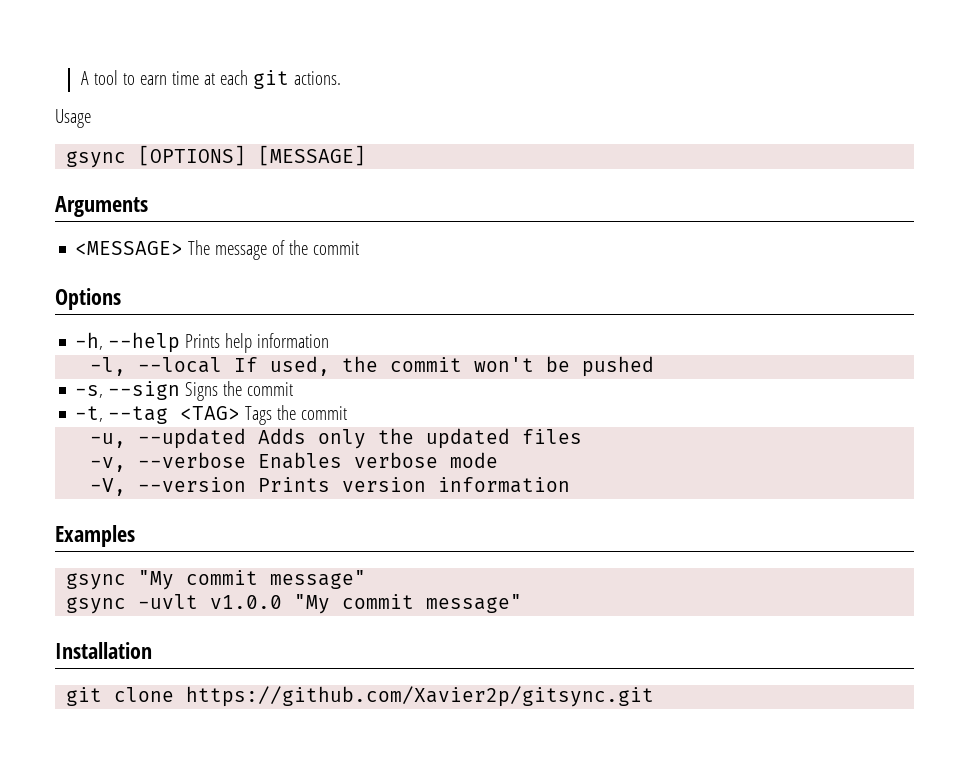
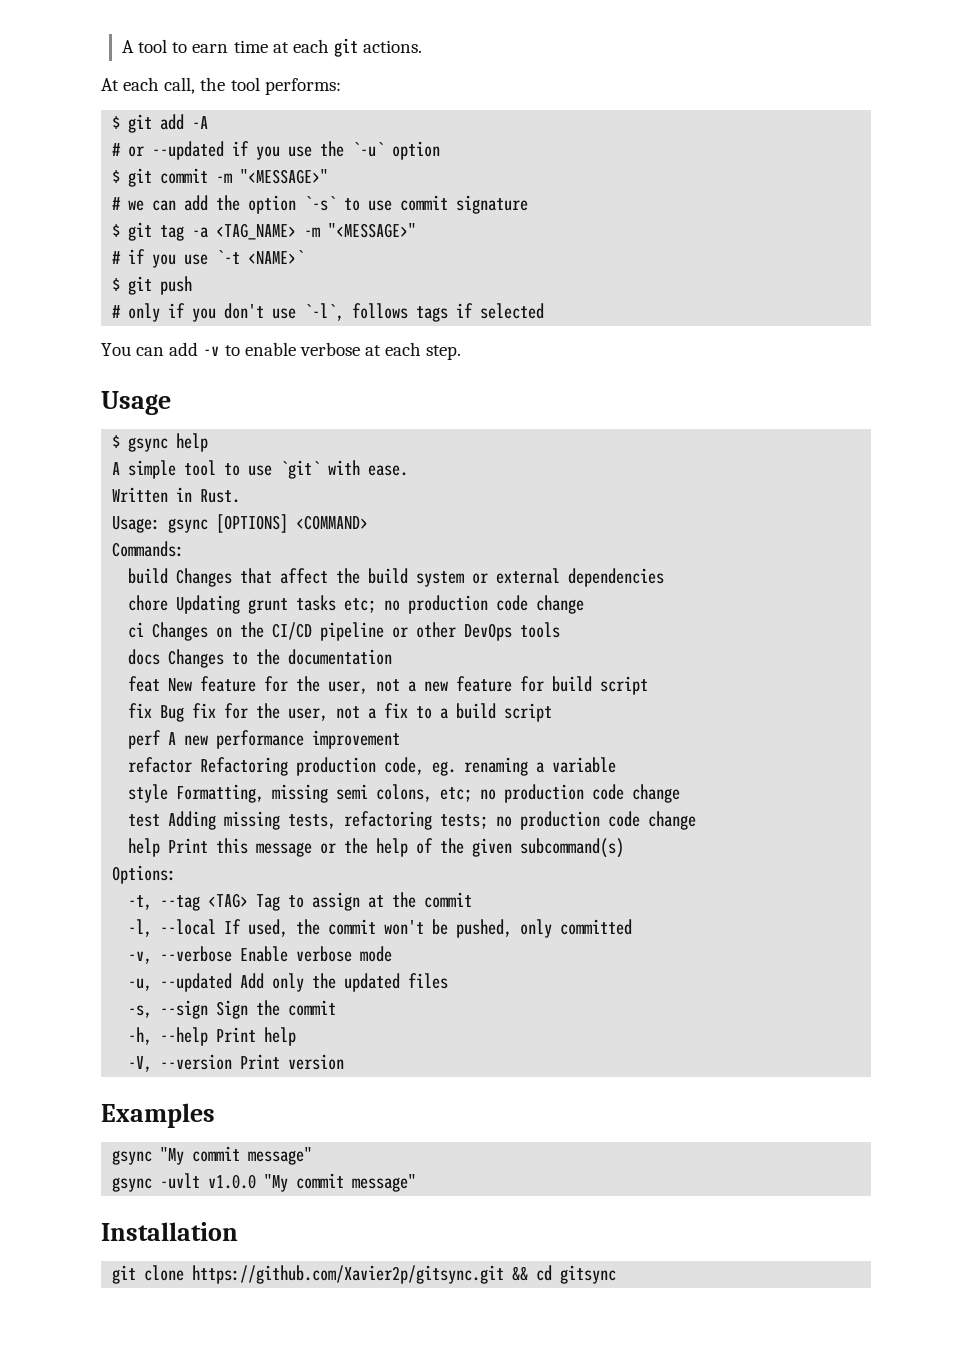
[55,109,91,128] [66,145,367,168] [55,196,148,217] [75,240,360,260] [55,288,121,310] [75,332,330,353] Usage // gsync [OPTIONS] [MESSAGE] // Arguments // <MESSAGE> The message of the commit // Options // -h, --help Prints help information -> [101,77,341,95] [112,114,209,133] [112,141,441,160] [112,168,329,187] [112,195,529,214] [112,222,417,241] [112,249,305,268] [112,276,193,295] [112,303,545,322] [101,342,462,360] [101,391,171,415] [112,433,209,452] [112,460,409,479] [112,487,241,503] [112,514,369,533] [112,541,185,557] [128,568,665,587] [128,595,585,614] [128,622,561,641] [128,649,393,668] [128,676,649,695] [128,703,553,722] [128,730,401,749] [128,757,617,776] [128,784,681,803] [128,811,697,830] [128,838,625,858] [112,865,177,884] [128,892,473,911] At each call, the tool performs: // $ git add -A // # or --updated if you use the `-u` option // $ git commit -m "<MESSAGE>" // # we can add the option `-s` to use commit signature // $ git tag -a <TAG_NAME> -m "<MESSAGE>" // # if you use `-t <NAME>` // $ git push // # only if you don't use `-l`, follows tags if selected // You can add -v to enable verbose at each step. // Usage // $ gsync help // A simple tool to use `git` with ease. // Written in Rust. // Usage: gsync [OPTIONS] <COMMAND> // Commands: // build Changes that affect the build system or external dependencies // chore Updating grunt tasks etc; no production code change // ci Changes on the CI/CD pipeline or other DevOps tools // docs Changes to the documentation // feat New feature for the user, not a new feature for build script // fix Bug fix for the user, not a fix to a build script // perf A new performance improvement // refactor Refactoring production code, eg. renaming a variable // style Formatting, missing semi colons, etc; no production code change // test Adding missing tests, refactoring tests; no production code change // help Print this message or the help of the given subcommand(s) // Options: // -t, --tag <TAG> Tag to assign at the commit
[582,356,655,377] [75,381,294,401] [75,405,348,425] pushed // -s, --sign Signs the commit // -t, --tag <TAG> Tags the commit -> [456,919,633,938] [128,946,393,964] pushed, only committed // -v, --verbose Enable verbose mode
[258,428,307,444] Adds -> [240,973,265,989] Add
[90,452,499,472] -v, --verbose Enables verbose mode -> [128,1000,337,1019] [128,1027,297,1046] -s, --sign Sign the commit // -h, --help Print help
[258,477,331,492] Prints -> [240,1054,281,1069] Print
[438,477,571,493] information -> (345, 1062) none
(655, 696) none -> [512,1265,617,1284] && cd gitsync

